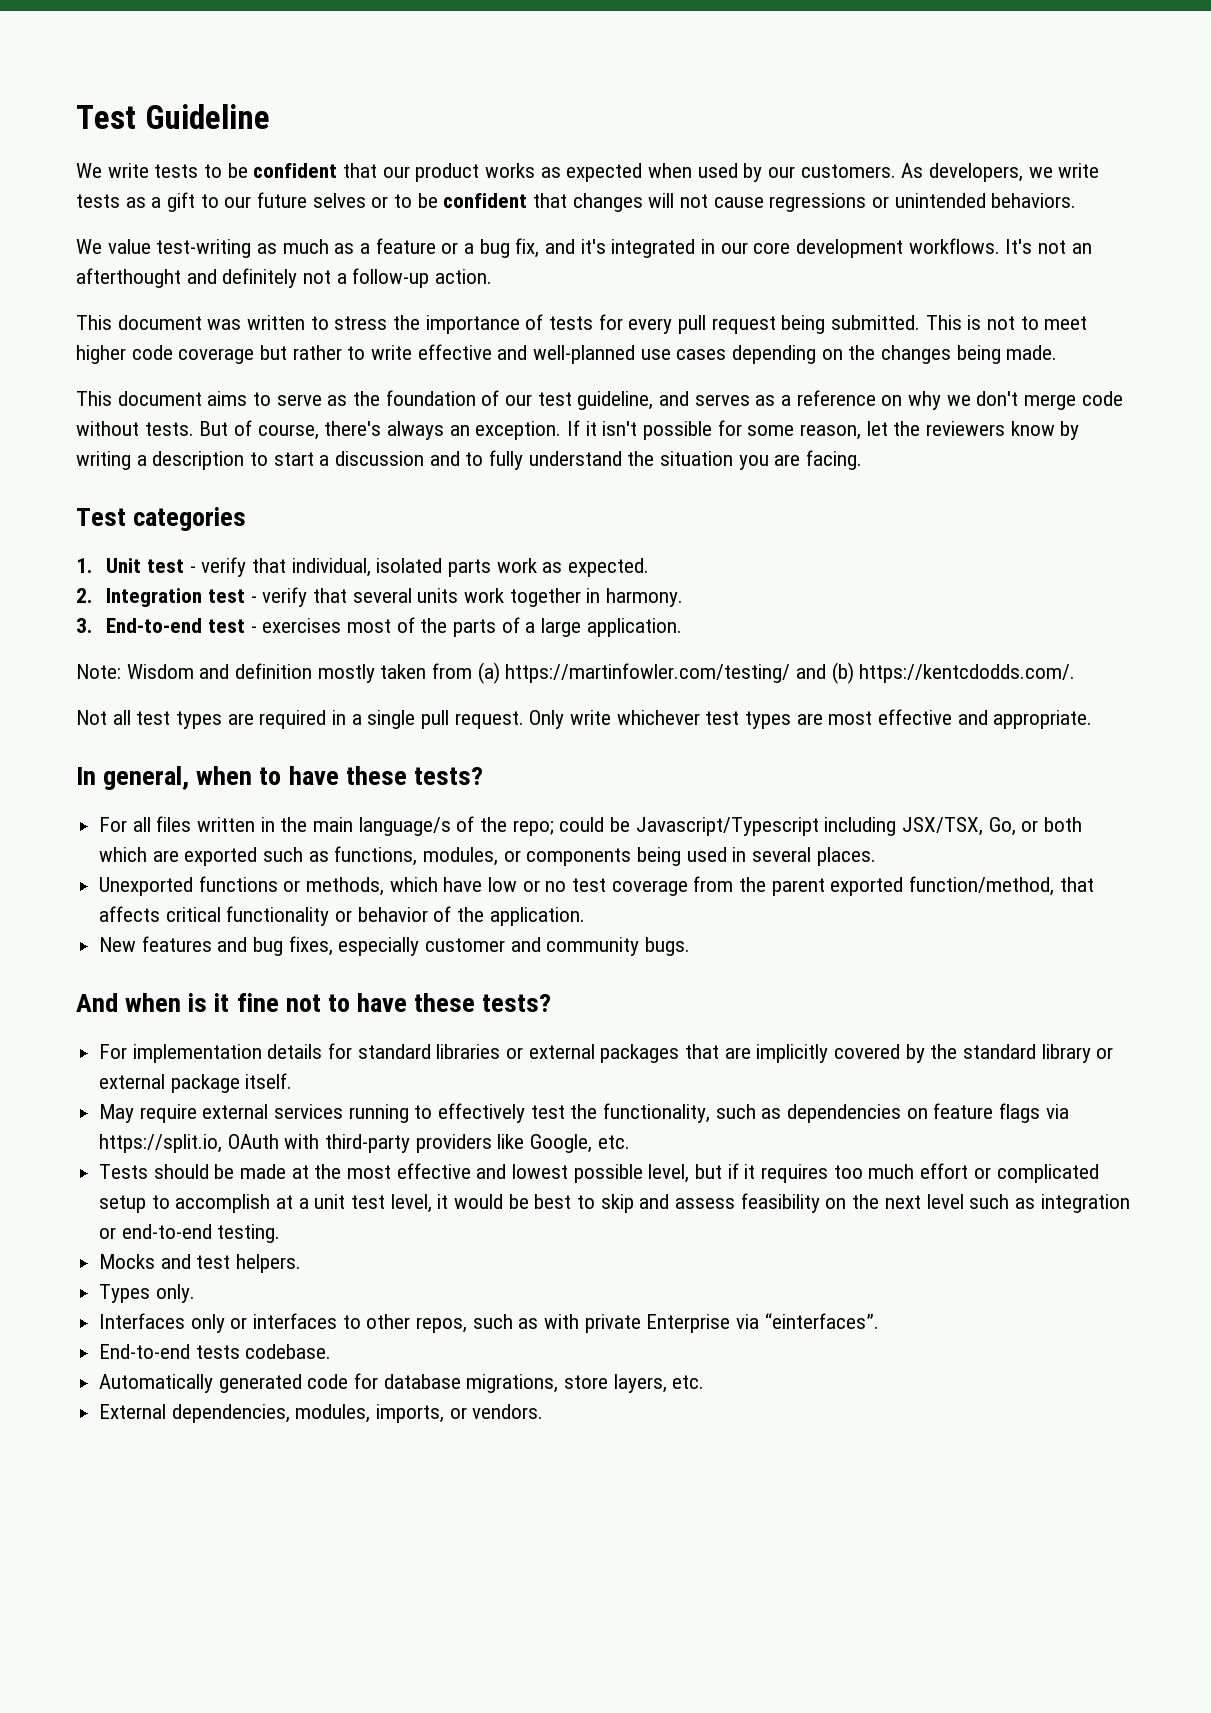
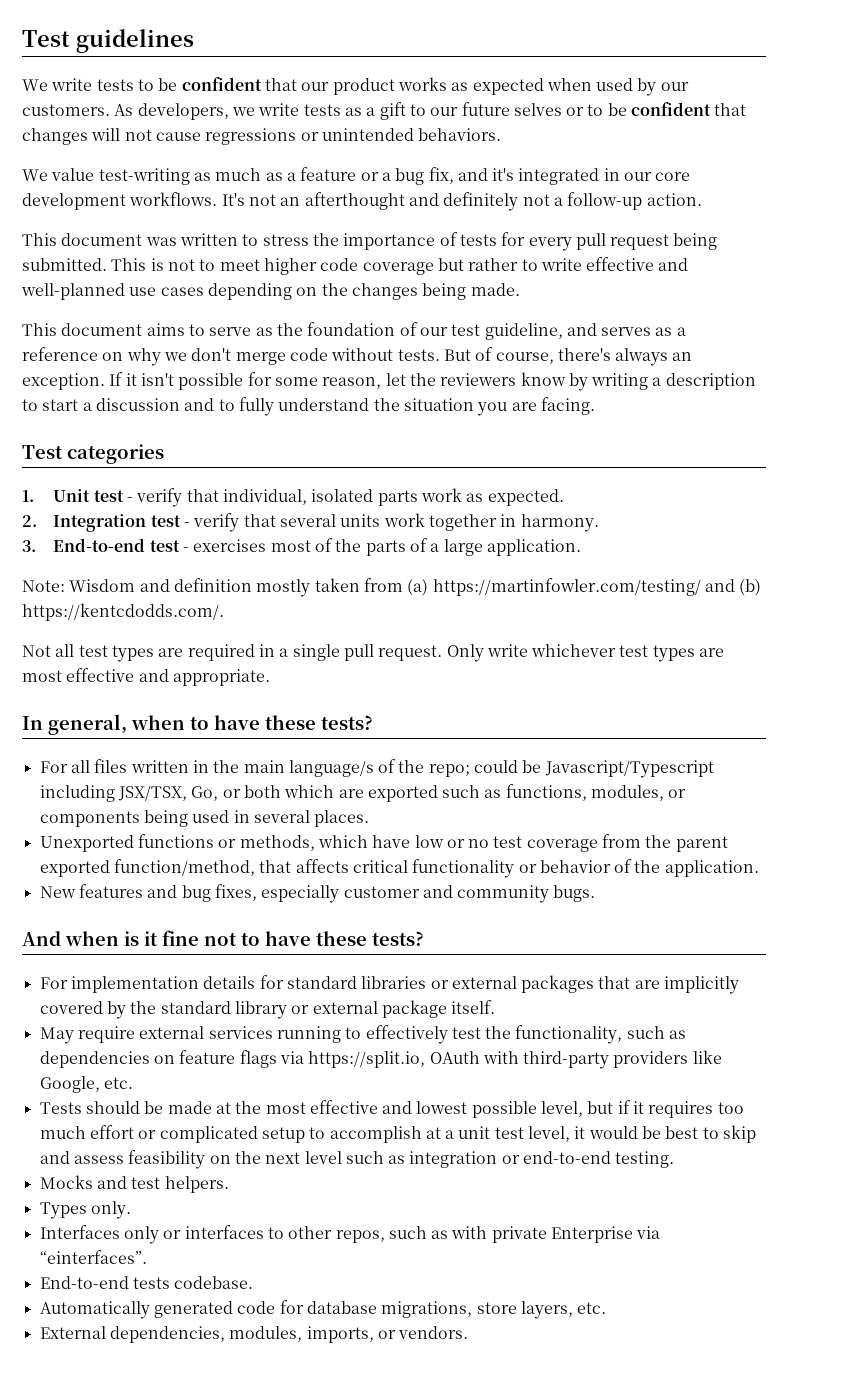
[76,104,270,129] Test Guideline -> [22,29,194,53] Test guidelines

